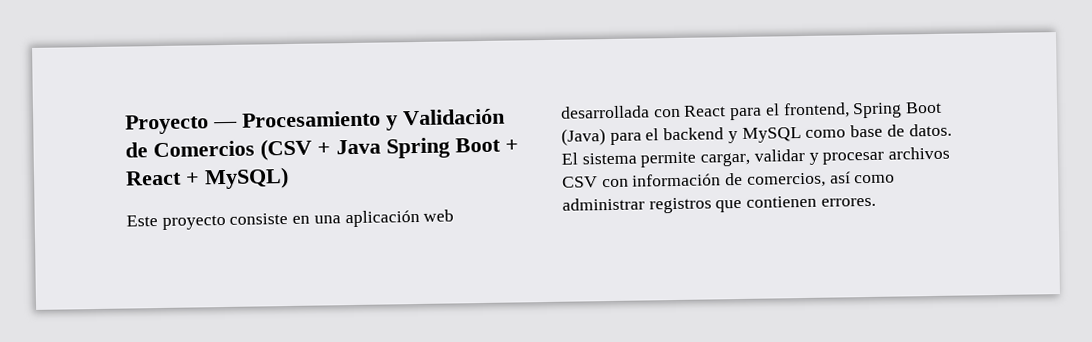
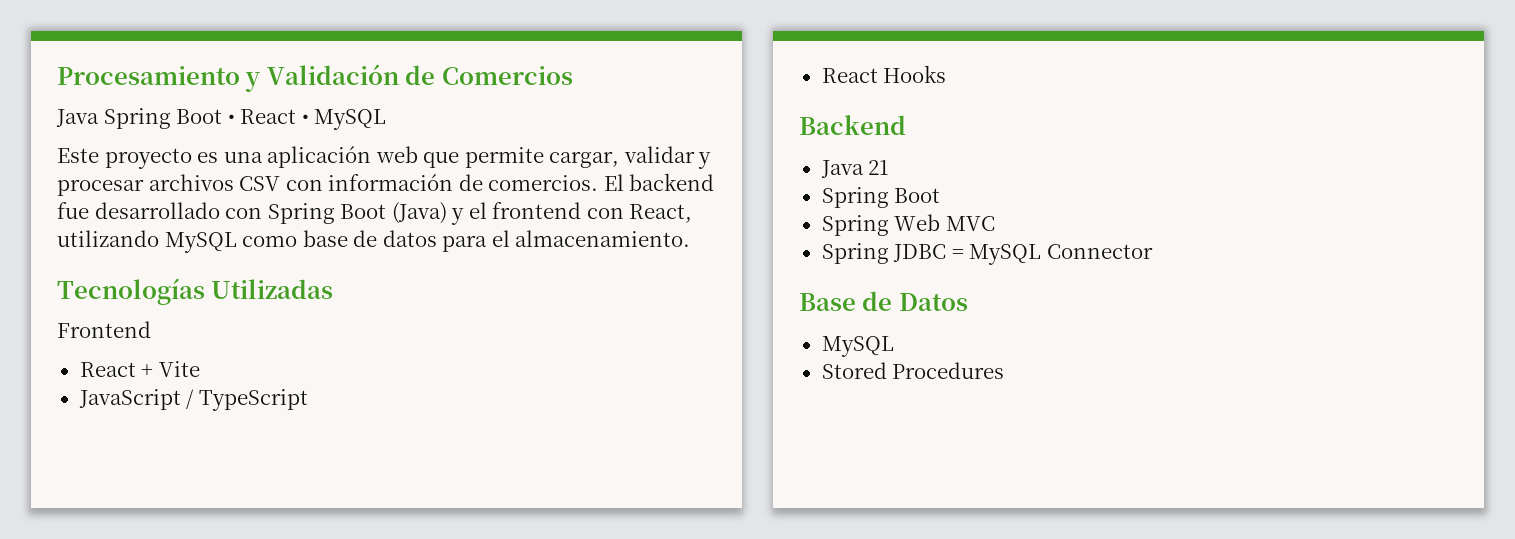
[125,114,238,135] Proyecto — -> (57, 75) none
[260,138,331,161] (CSV + -> (573, 75) //
[505,139,519,152] [125,167,289,190] + React + MySQL) -> [227,109,387,130] • React • MySQL
[229,213,311,225] consiste en -> [197,152,219,163] es
[561,101,943,121] [561,123,952,146] [561,152,637,165] desarrollada con React para el frontend, Spring Boot (Java) para el backend y MySQL como base de datos. El sistema -> [423,152,460,168] que
[746,171,896,188] [562,195,876,214] comercios, así como administrar registros que contienen errores. -> [488,173,715,191] [57,202,693,225] [57,230,691,253] [57,278,334,305] [57,321,151,338] [79,361,200,377] [78,389,308,411] [821,65,947,83] [799,115,906,135] [820,160,890,178] [821,187,941,208] [821,214,995,236] [821,243,1153,265] [799,291,968,311] [821,336,894,357] [821,362,1005,379] comercios. El backend fue desarrollado con Spring Boot (Java) y el frontend con React, utilizando MySQL como base de datos para el almacenamiento. // Tecnologías Utilizadas // Frontend // React + Vite // JavaScript / TypeScript // React Hooks // Backend // Java 21 // Spring Boot // Spring Web MVC // Spring JDBC = MySQL Connector // Base de Datos // MySQL // Stored Procedures

